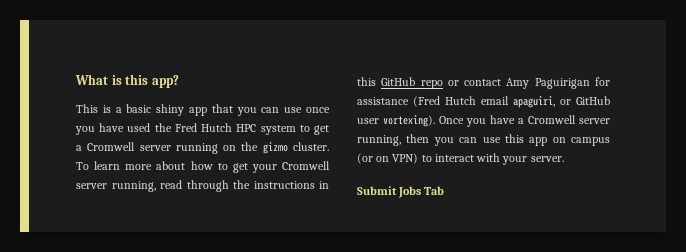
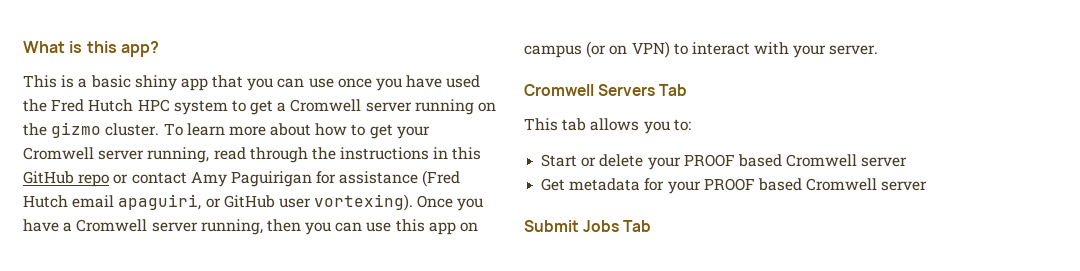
(564, 159) none -> [524,84,688,96] [524,118,691,134] [541,154,908,170] [541,178,928,194] // Cromwell Servers Tab // This tab allows you to: // Start or delete your PROOF based Cromwell server // Get metadata for your PROOF based Cromwell server

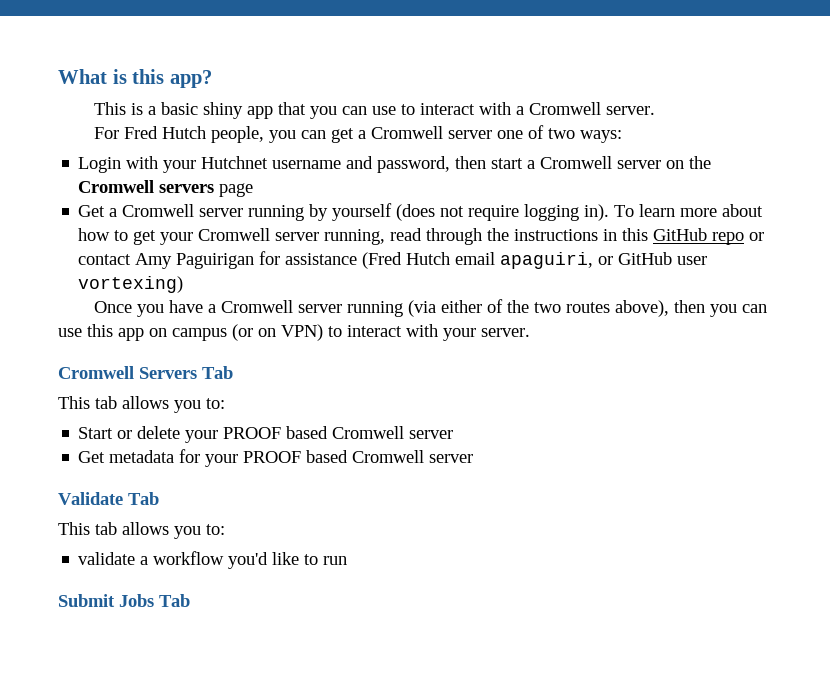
[337,75,481,91] [23,99,497,115] [23,122,160,138] once you have used the Fred Hutch HPC system to get a Cromwell server running on the gizmo cluster. -> [401,102,656,115] [94,125,623,143] [78,156,712,173] [78,180,254,197] [78,203,610,221] to interact with a Cromwell server. // For Fred Hutch people, you can get a Cromwell server one of two ways: // Login with your Hutchnet username and password, then start a Cromwell server on the Cromwell servers page // Get a Cromwell server running by yourself (does not require logging in).
[314,194,414,211] vortexing). -> [78,276,184,293] vortexing) //
[200,219,263,235] running, -> [347,299,670,317] running (via either of the two routes above),
(928, 186) none -> [58,492,159,505] [58,522,225,539] [78,551,348,569] // Validate Tab // This tab allows you to: // validate a workflow you'd like to run

